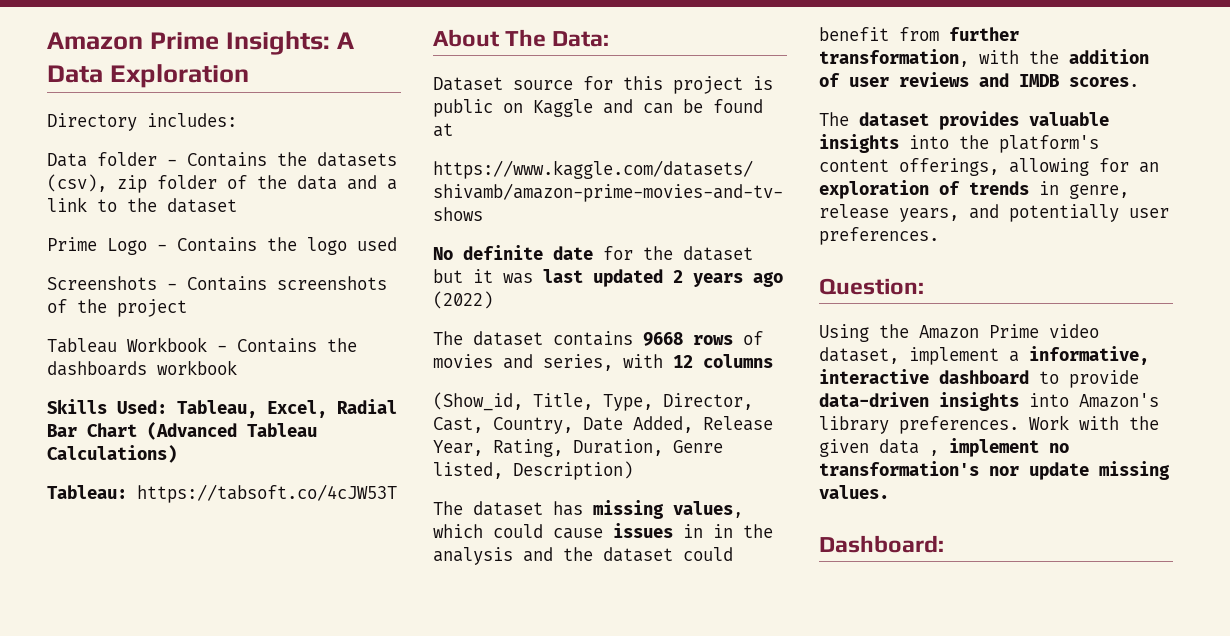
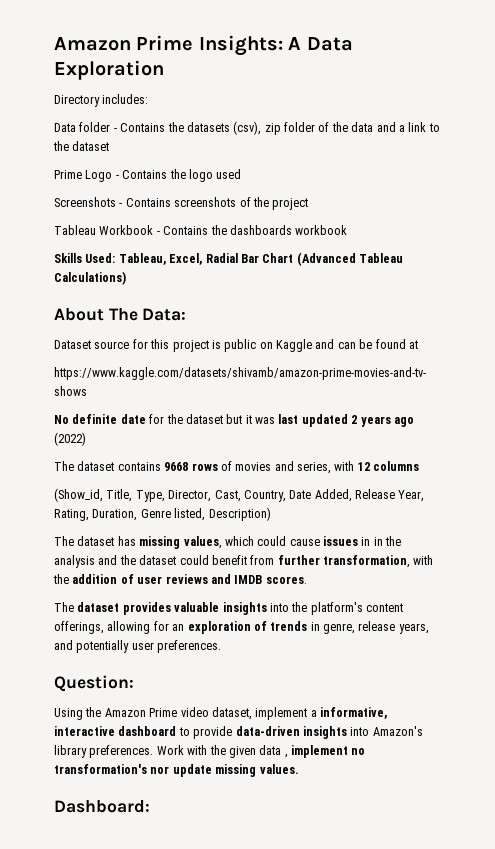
[47,484,397,503] // Tableau: https://tabsoft.co/4cJW53T -> (126, 278) none

